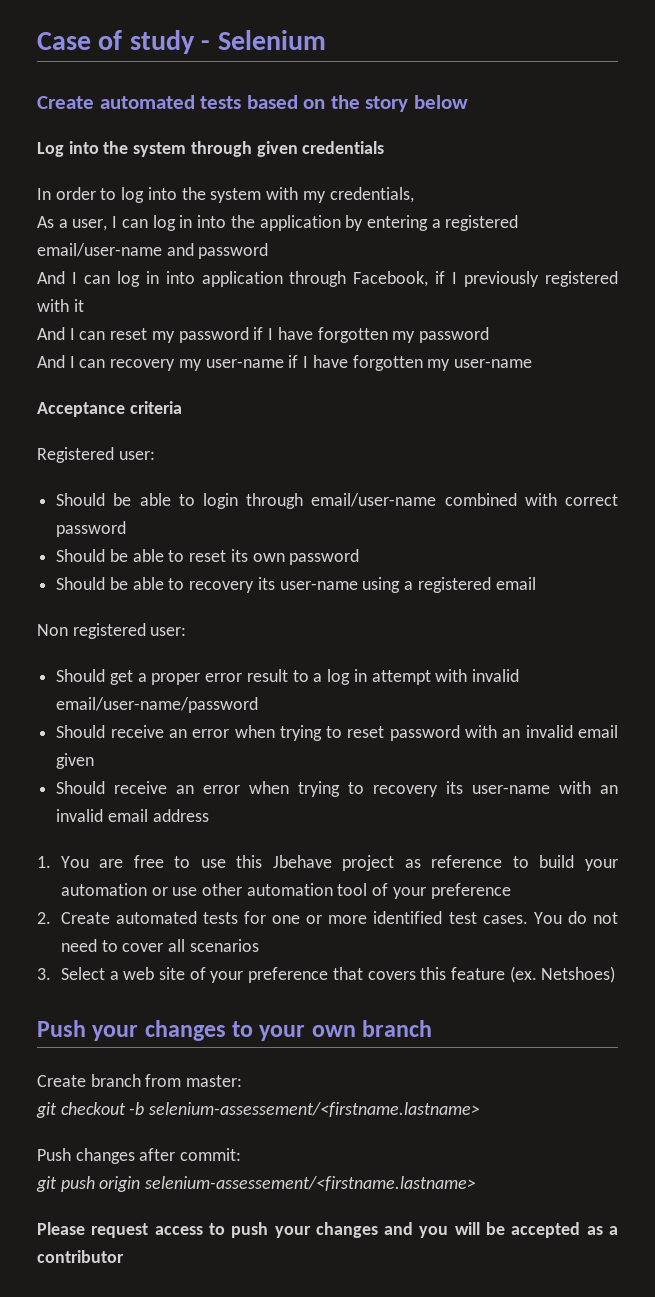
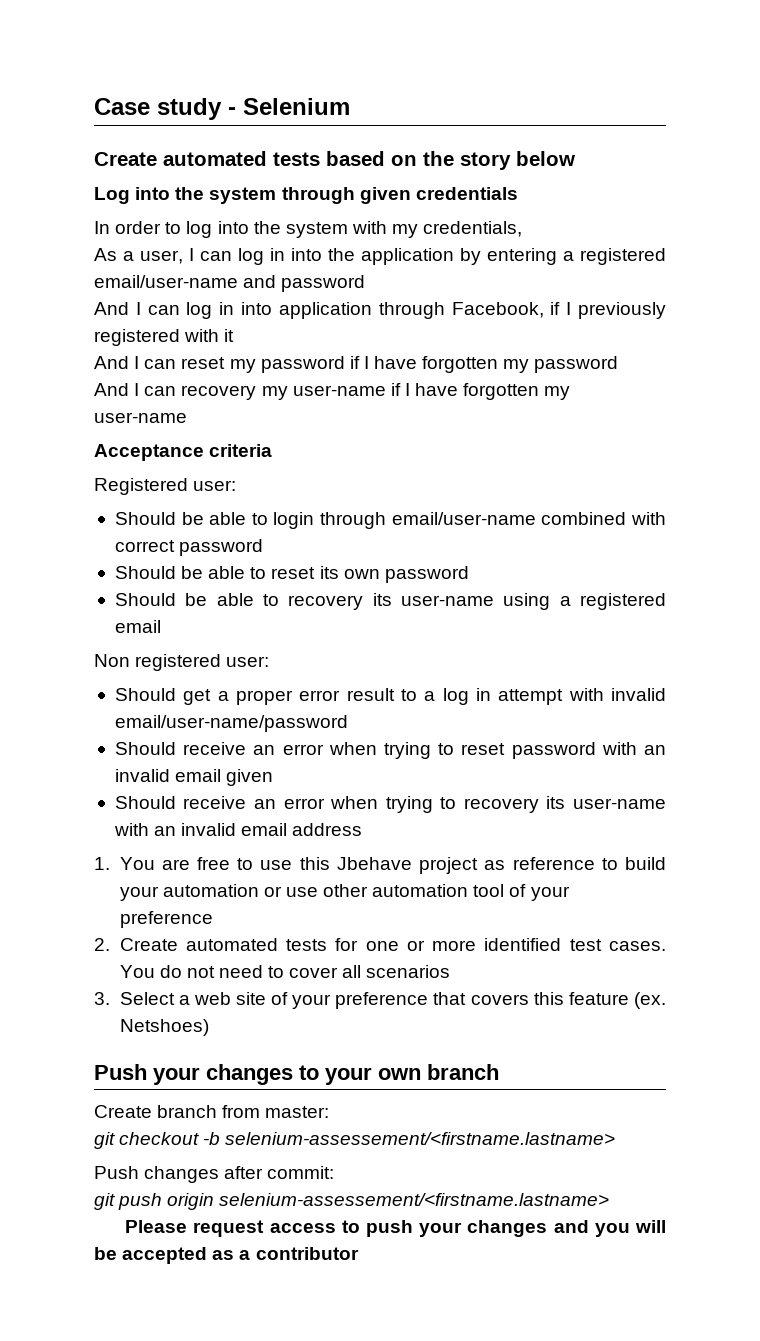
[98,30,123,50] of -> (150, 106) none

